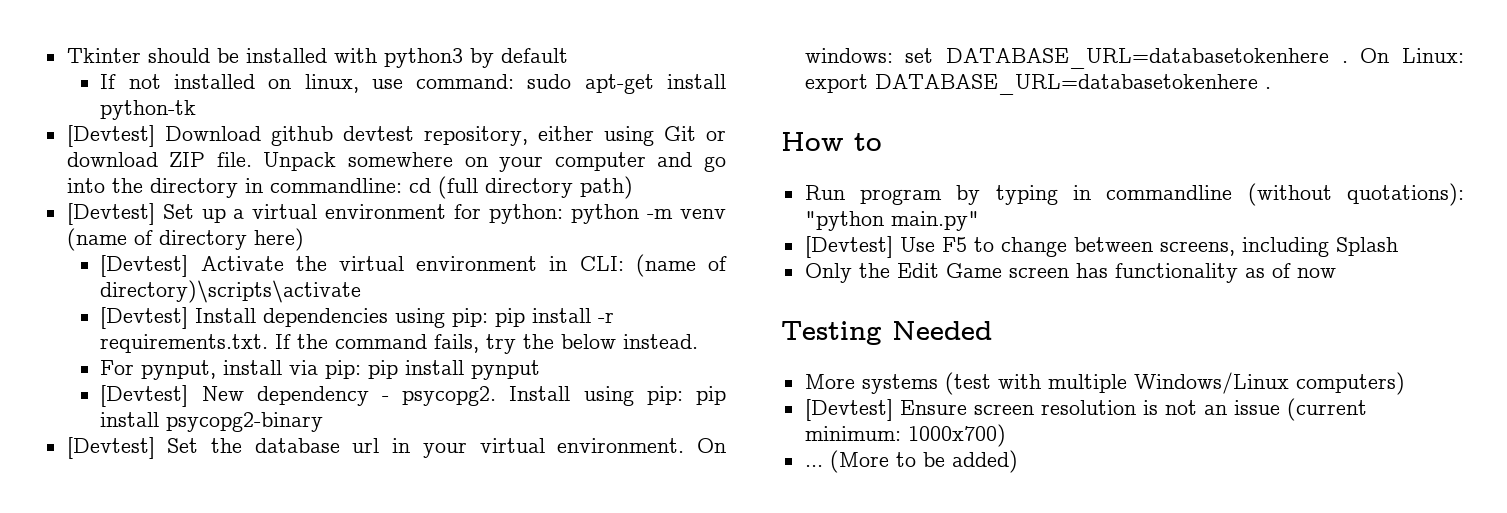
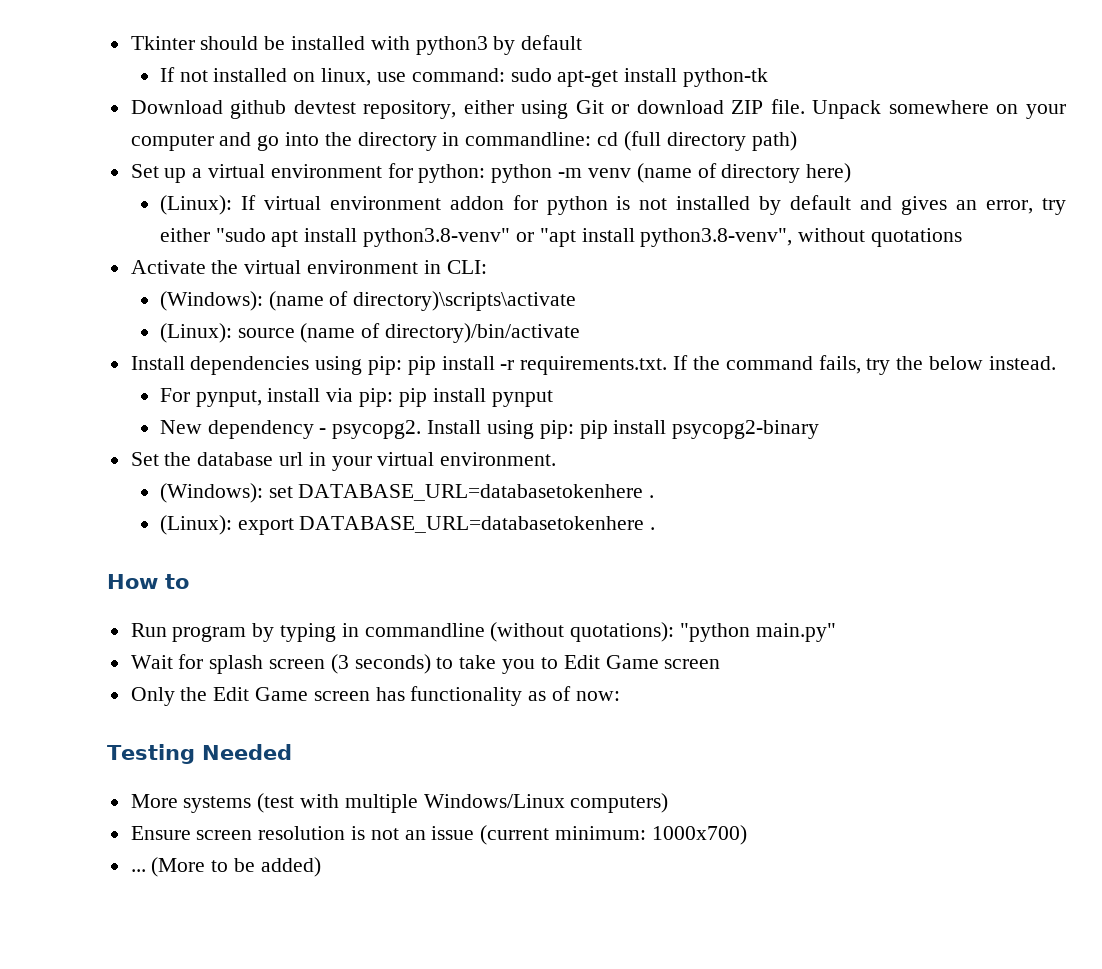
[66,125,155,147] [Devtest] -> (768, 77) none
[66,203,155,225] [Devtest] -> (797, 141) none
[100,255,189,277] [Devtest] -> [159,195,1066,215] [159,228,962,247] (Linux): If virtual environment addon for python is not installed by default and gives an error, try either "sudo apt install python3.8-venv" or "apt install python3.8-venv", without quotations //
(624, 263) none -> [159,291,263,311] // (Windows):
[100,307,189,329] [Devtest] -> [159,323,581,343] (Linux): source (name of directory)/bin/activate //
[100,385,189,407] [Devtest] -> (553, 398) none
[66,437,155,459] [Devtest] -> (820, 429) none
[697,438,726,453] [804,48,893,63] On windows: -> [159,483,263,503] // (Windows):
[1360,48,1464,63] On Linux: -> [159,515,232,535] // (Linux):
[804,236,1398,258] [Devtest] Use F5 to change between screens, including Splash -> [130,654,721,674] Wait for splash screen (3 seconds) to take you to Edit Game screen
[1296,268,1336,278] now -> [575,691,620,701] now:
[804,399,893,421] [Devtest] -> (669, 803) none

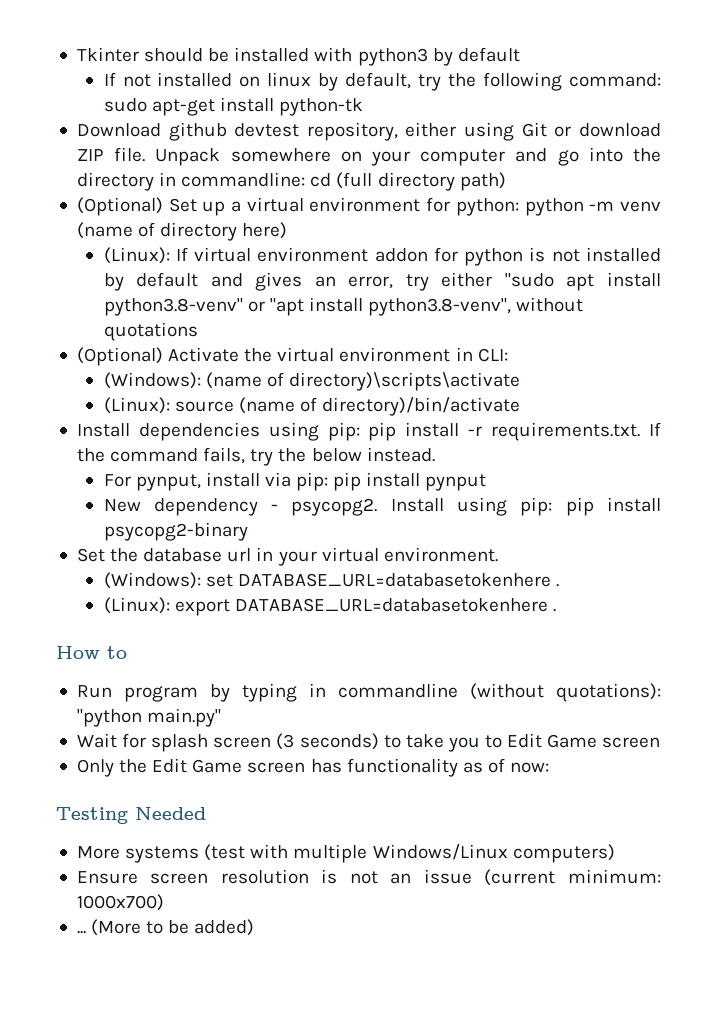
[321,68,406,86] linux, use -> [267,72,563,91] linux by default, try the following
(797, 141) none -> [76,197,163,216] (Optional)
(962, 237) none -> [76,347,163,366] (Optional)

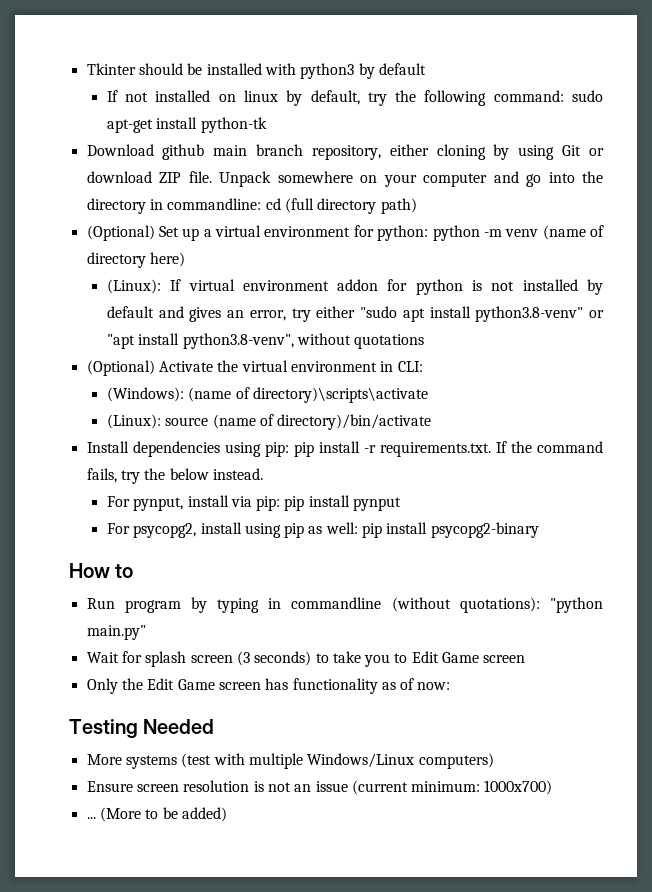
[234,122,457,141] devtest repository, either -> [213,144,510,160] main branch repository, either cloning by
[103,497,661,516] [103,522,248,541] [76,547,498,566] [103,572,559,589] [103,597,556,616] New dependency - psycopg2. Install using pip: pip install psycopg2-binary // Set the database url in your virtual environment. // (Windows): set DATABASE_URL=databasetokenhere . // (Linux): export DATABASE_URL=databasetokenhere . -> [106,522,539,538] For psycopg2, install using pip as well: pip install psycopg2-binary

